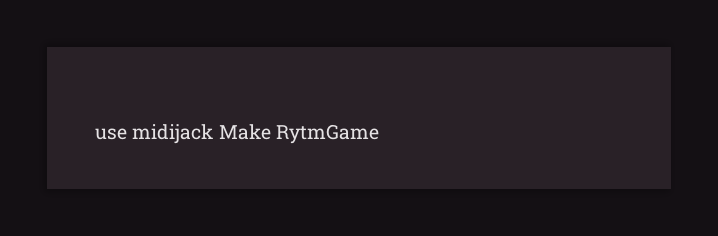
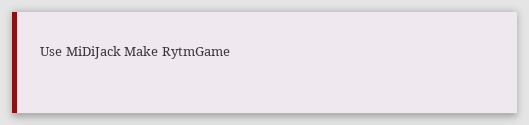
[95,124,214,144] use midijack -> [40,46,121,59] Use MiDiJack

